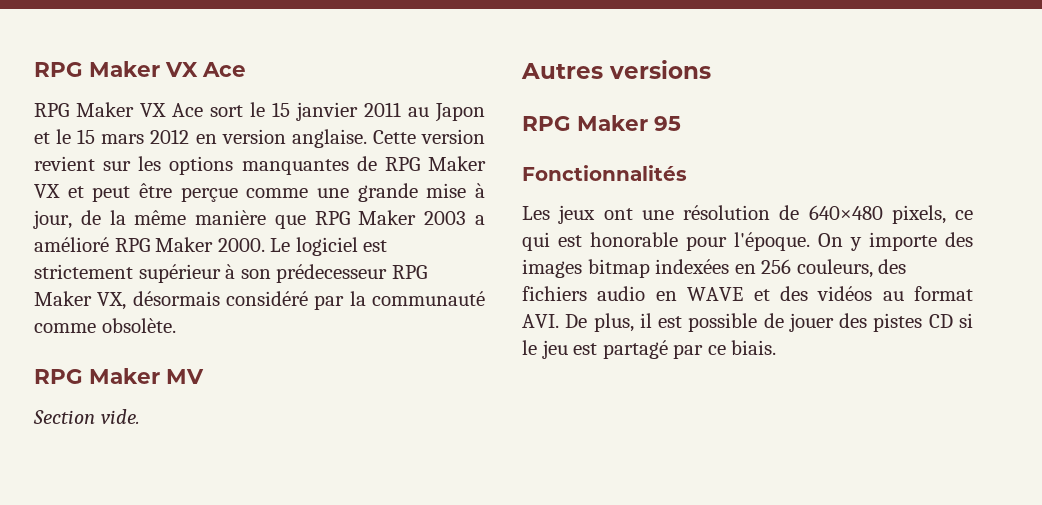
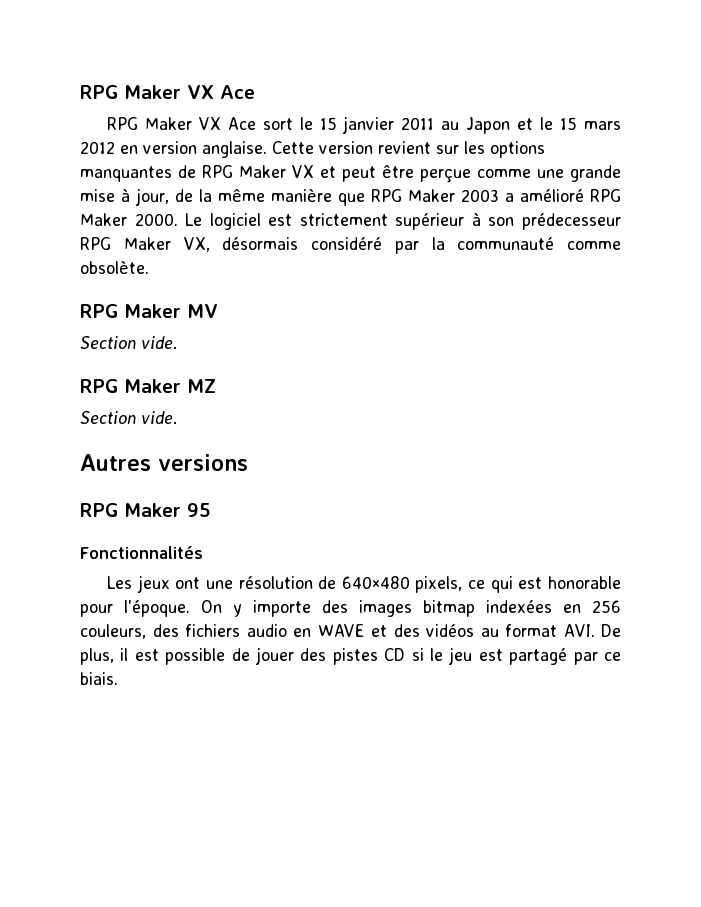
(140, 416) none -> [80,379,216,393] [80,411,178,425] // RPG Maker MZ // Section vide.

